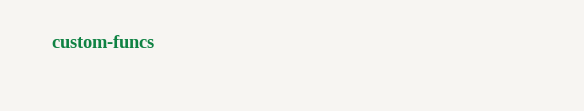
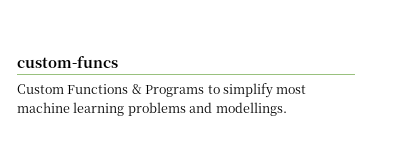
(154, 41) none -> [17,83,307,98] [17,102,287,116] // Custom Functions & Programs to simplify most machine learning problems and modellings.

